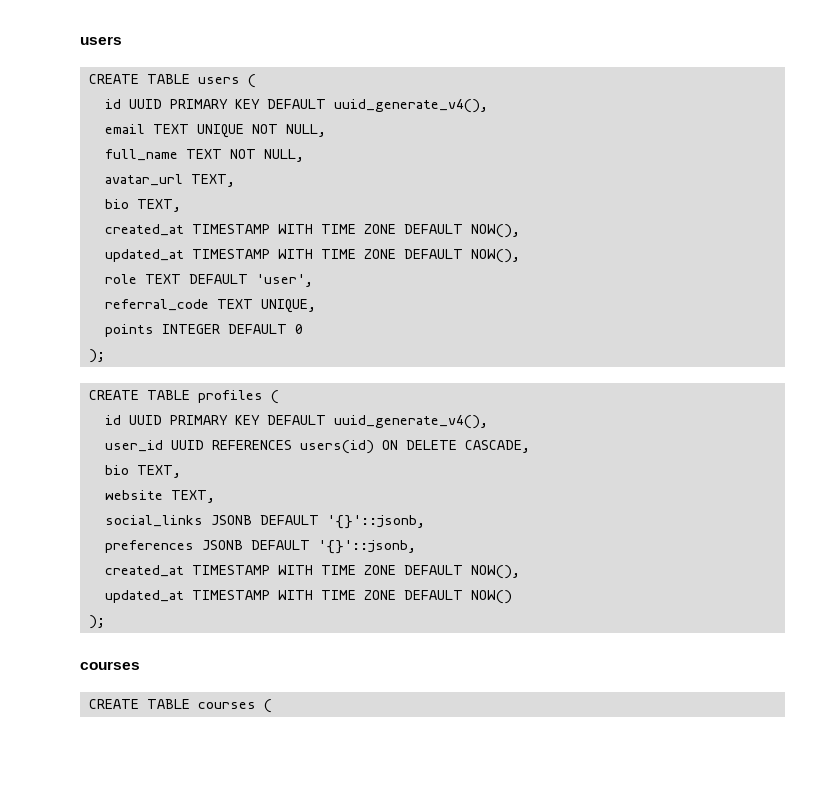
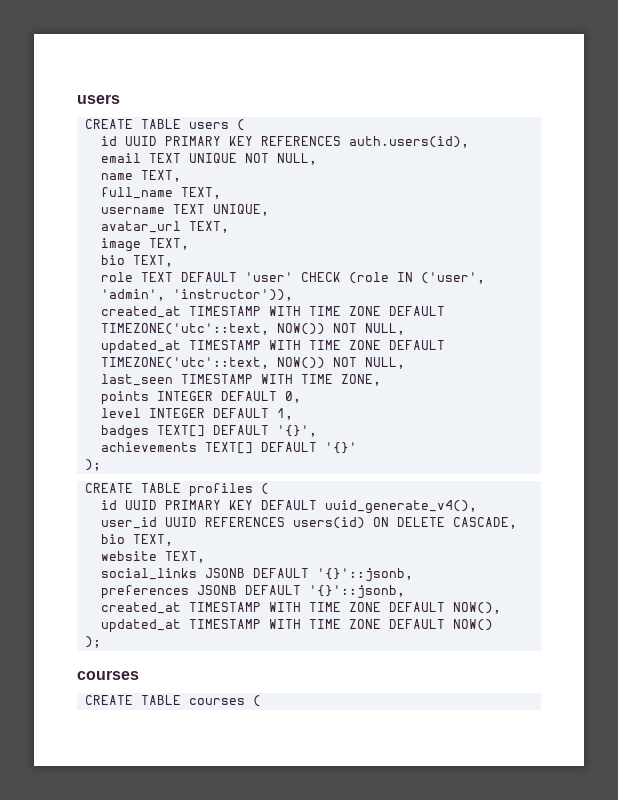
[267,99,489,113] DEFAULT uuid_generate_v4(), -> [261,136,470,148] REFERENCES auth.users(id),
(327, 130) none -> [101,170,182,182] // name TEXT,
[186,149,305,162] TEXT NOT NULL, -> [181,187,222,199] [101,204,270,216] TEXT, // username TEXT UNIQUE,
[105,199,182,212] [105,224,521,238] [105,249,521,263] [105,274,314,287] [105,299,317,313] [105,324,304,337] // bio TEXT, // created_at TIMESTAMP WITH TIME ZONE DEFAULT NOW(), // updated_at TIMESTAMP WITH TIME ZONE DEFAULT NOW(), // role TEXT DEFAULT 'user', // referral_code TEXT UNIQUE, // points INTEGER DEFAULT 0 -> [101,238,190,252] [101,255,174,267] [101,272,486,284] [101,289,294,301] [101,306,446,318] [101,323,406,335] [101,340,446,354] [101,357,406,369] [101,374,382,386] [101,391,302,405] [101,408,294,420] [101,425,318,439] [101,442,358,454] // image TEXT, // bio TEXT, // role TEXT DEFAULT 'user' CHECK (role IN ('user', 'admin', 'instructor')), // created_at TIMESTAMP WITH TIME ZONE DEFAULT TIMEZONE('utc'::text, NOW()) NOT NULL, // updated_at TIMESTAMP WITH TIME ZONE DEFAULT TIMEZONE('utc'::text, NOW()) NOT NULL, // last_seen TIMESTAMP WITH TIME ZONE, // points INTEGER DEFAULT 0, // level INTEGER DEFAULT 1, // badges TEXT[] DEFAULT '{}', // achievements TEXT[] DEFAULT '{}'

